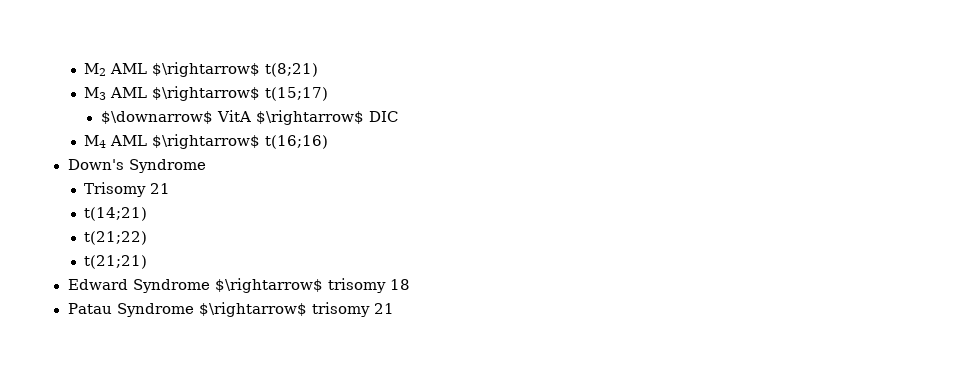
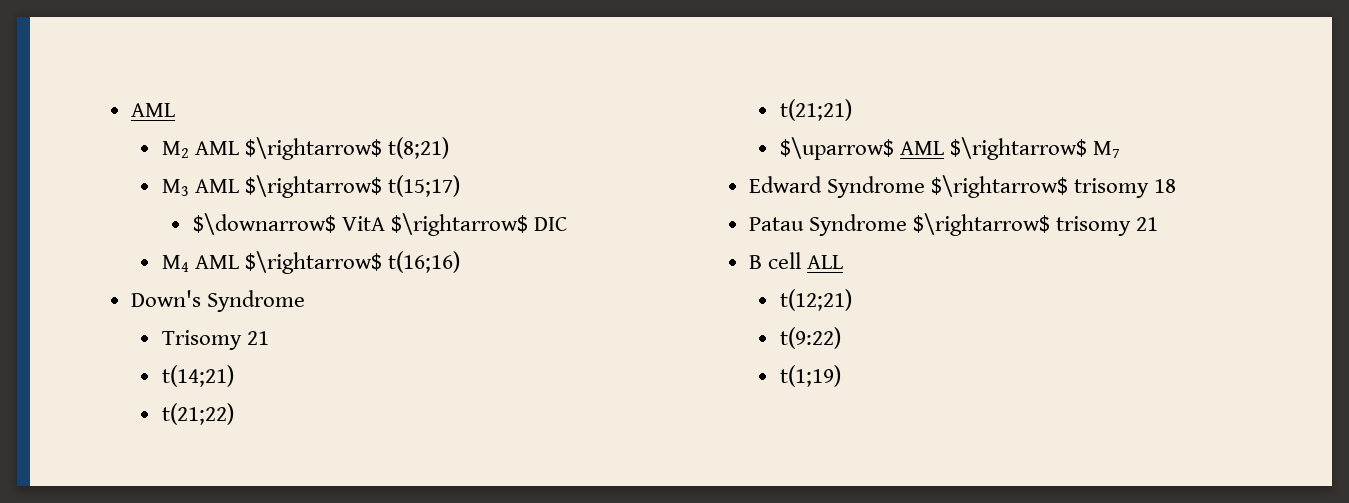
(84, 69) none -> [130,103,175,117] AML //
(148, 262) none -> [779,137,1120,160] // $\uparrow$ AML $\rightarrow$ M7
(394, 308) none -> [748,252,843,269] [779,289,852,311] [779,327,841,349] [779,365,841,387] // B cell ALL // t(12;21) // t(9:22) // t(1;19)

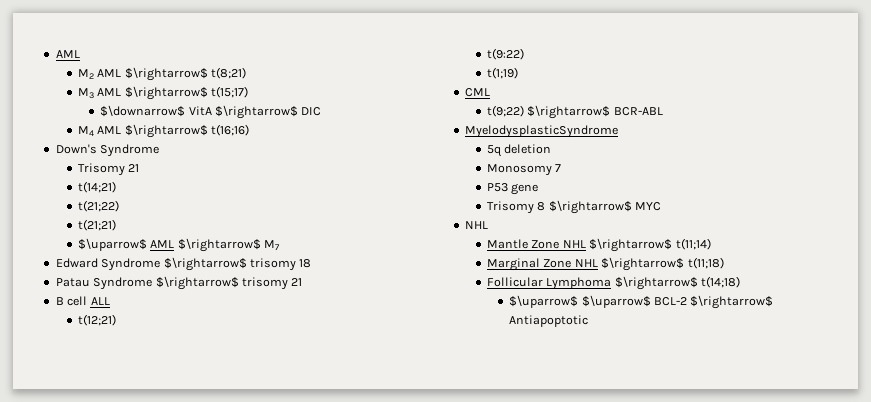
(841, 376) none -> [464,88,490,97] [487,105,663,119] [464,125,618,138] [487,144,552,157] [487,164,562,176] [487,183,539,195] [487,200,662,214] [464,221,488,229] [487,238,711,252] [487,257,724,271] [487,276,741,290] [509,295,774,309] [509,315,589,327] // CML // t(9;22) $\rightarrow$ BCR-ABL // MyelodysplasticSyndrome // 5q deletion // Monosomy 7 // P53 gene // Trisomy 8 $\rightarrow$ MYC // NHL // Mantle Zone NHL $\rightarrow$ t(11;14) // Marginal Zone NHL $\rightarrow$ t(11;18) // Follicular Lymphoma $\rightarrow$ t(14;18) // $\uparrow$ $\uparrow$ BCL-2 $\rightarrow$ Antiapoptotic

